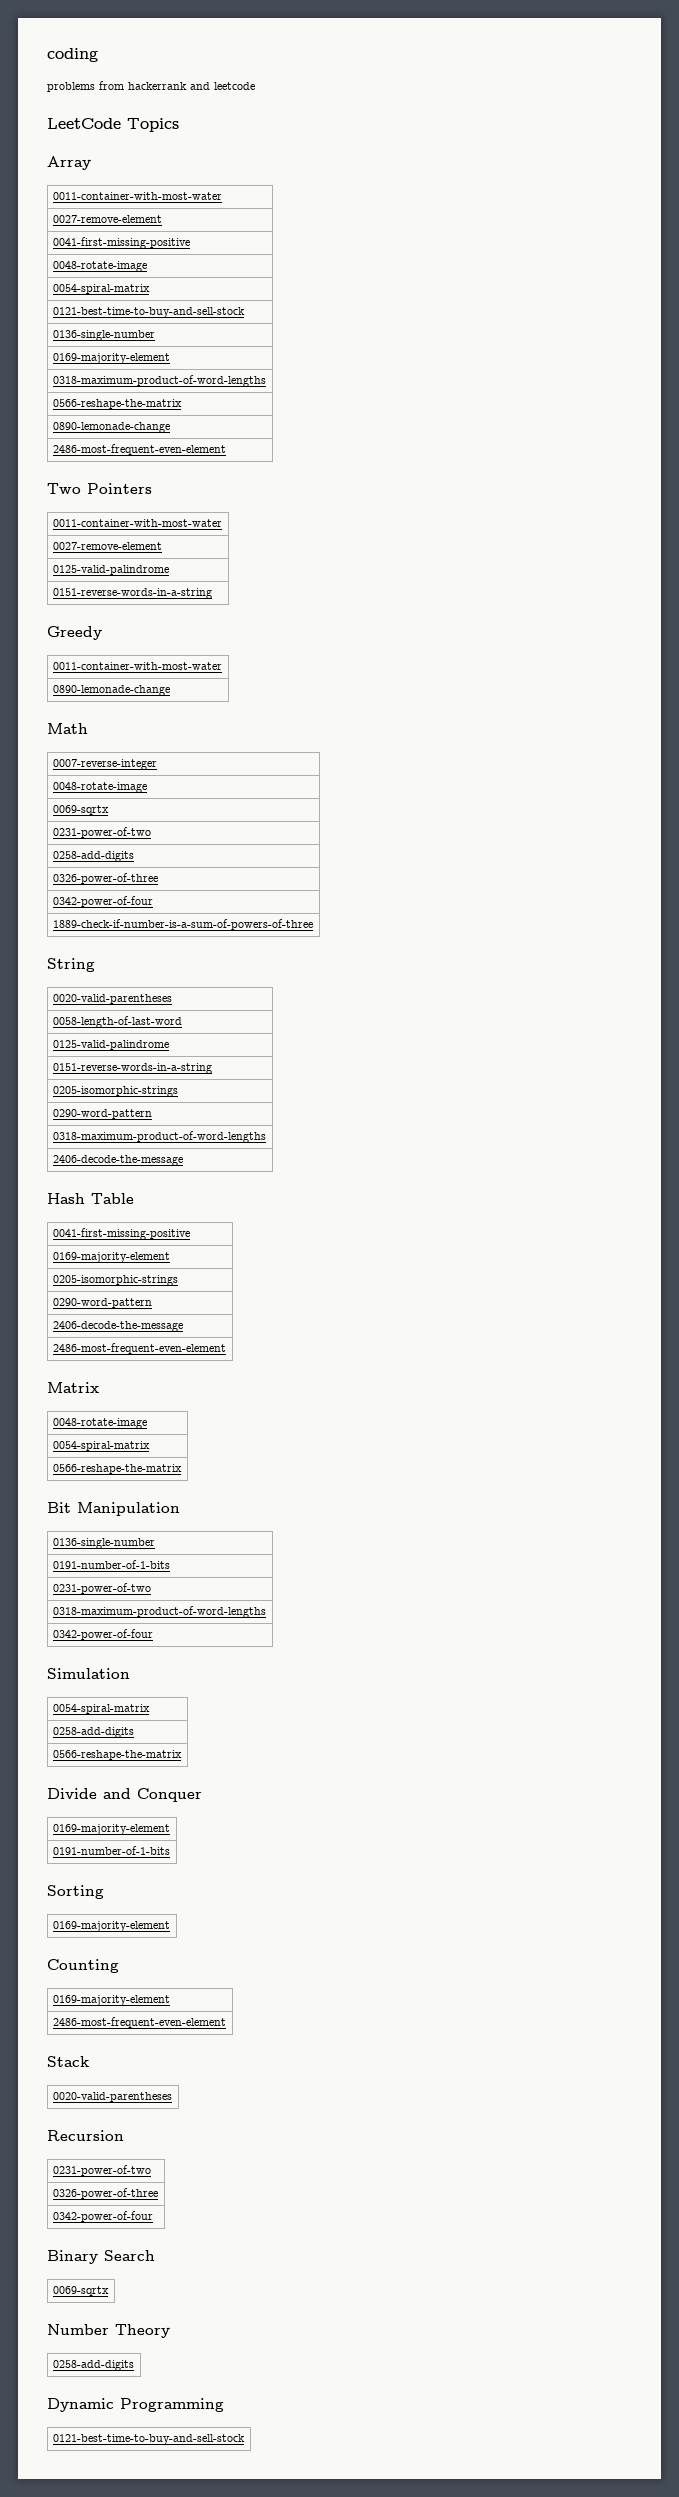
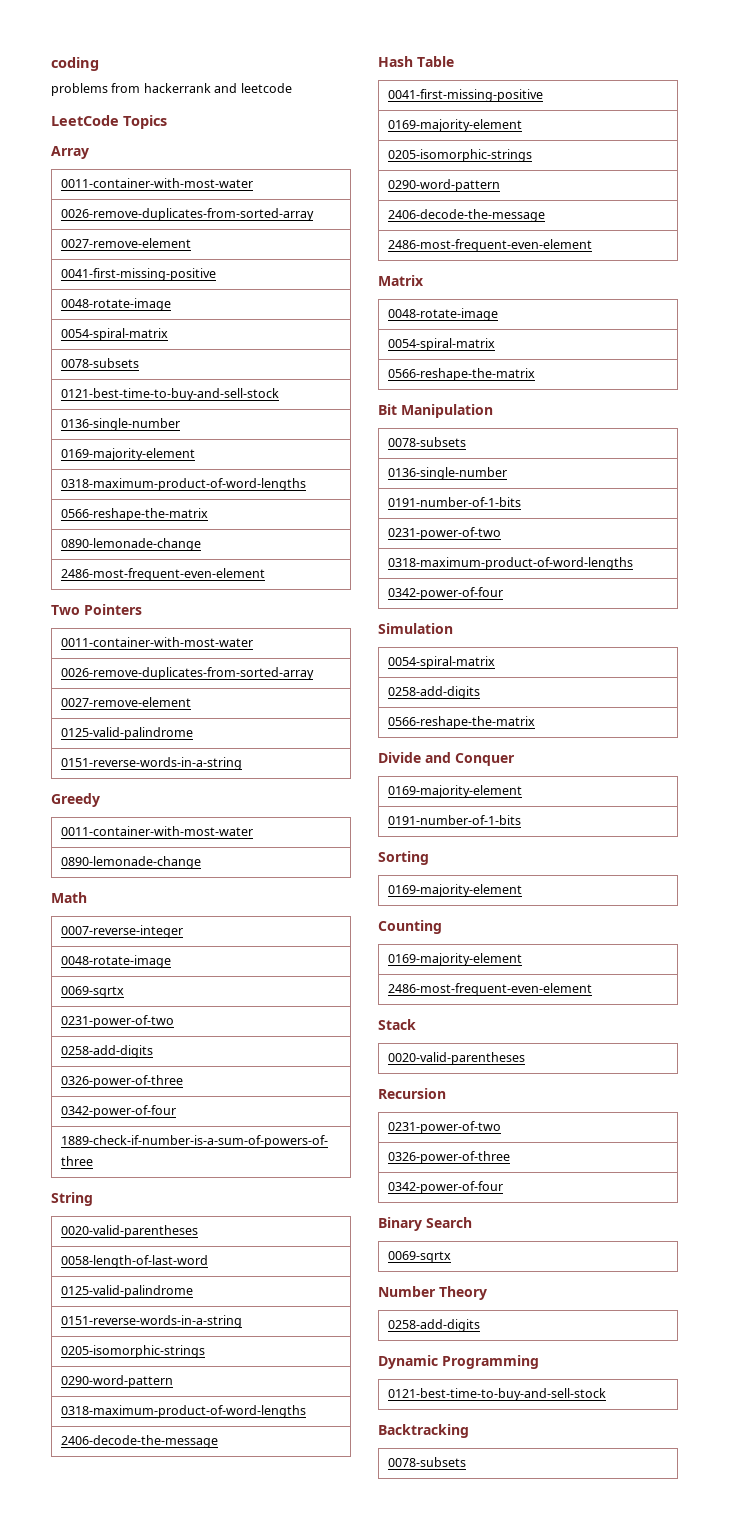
(222, 196) none -> [60,208,314,221] // 0026-remove-duplicates-from-sorted-array
(150, 289) none -> [60,358,139,368] // 0078-subsets
(222, 523) none -> [60,667,314,680] // 0026-remove-duplicates-from-sorted-array
(180, 1509) none -> [387,437,466,447] // 0078-subsets
(245, 2439) none -> [378,1424,469,1438] [387,1457,466,1467] // Backtracking // 0078-subsets

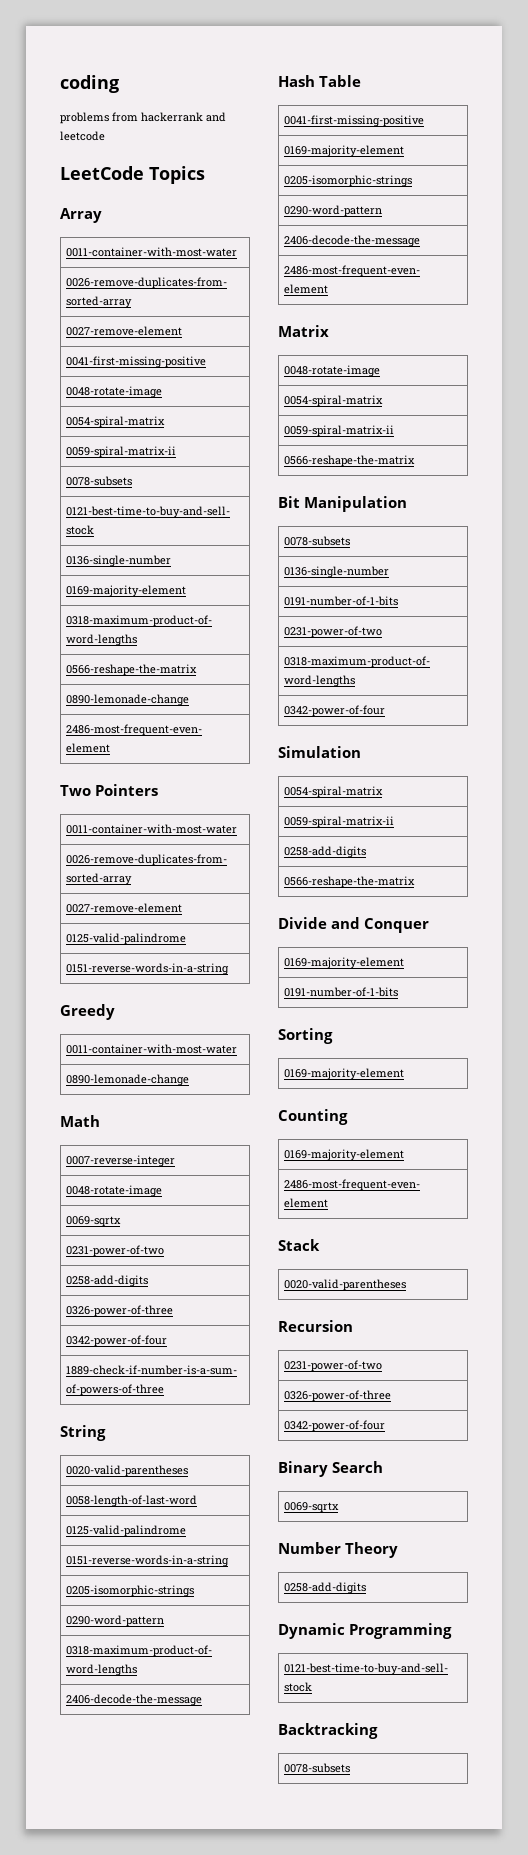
(168, 334) none -> [66,446,177,458] // 0059-spiral-matrix-ii
(495, 344) none -> [284,425,395,437] // 0059-spiral-matrix-ii
(495, 662) none -> [284,816,395,828] // 0059-spiral-matrix-ii

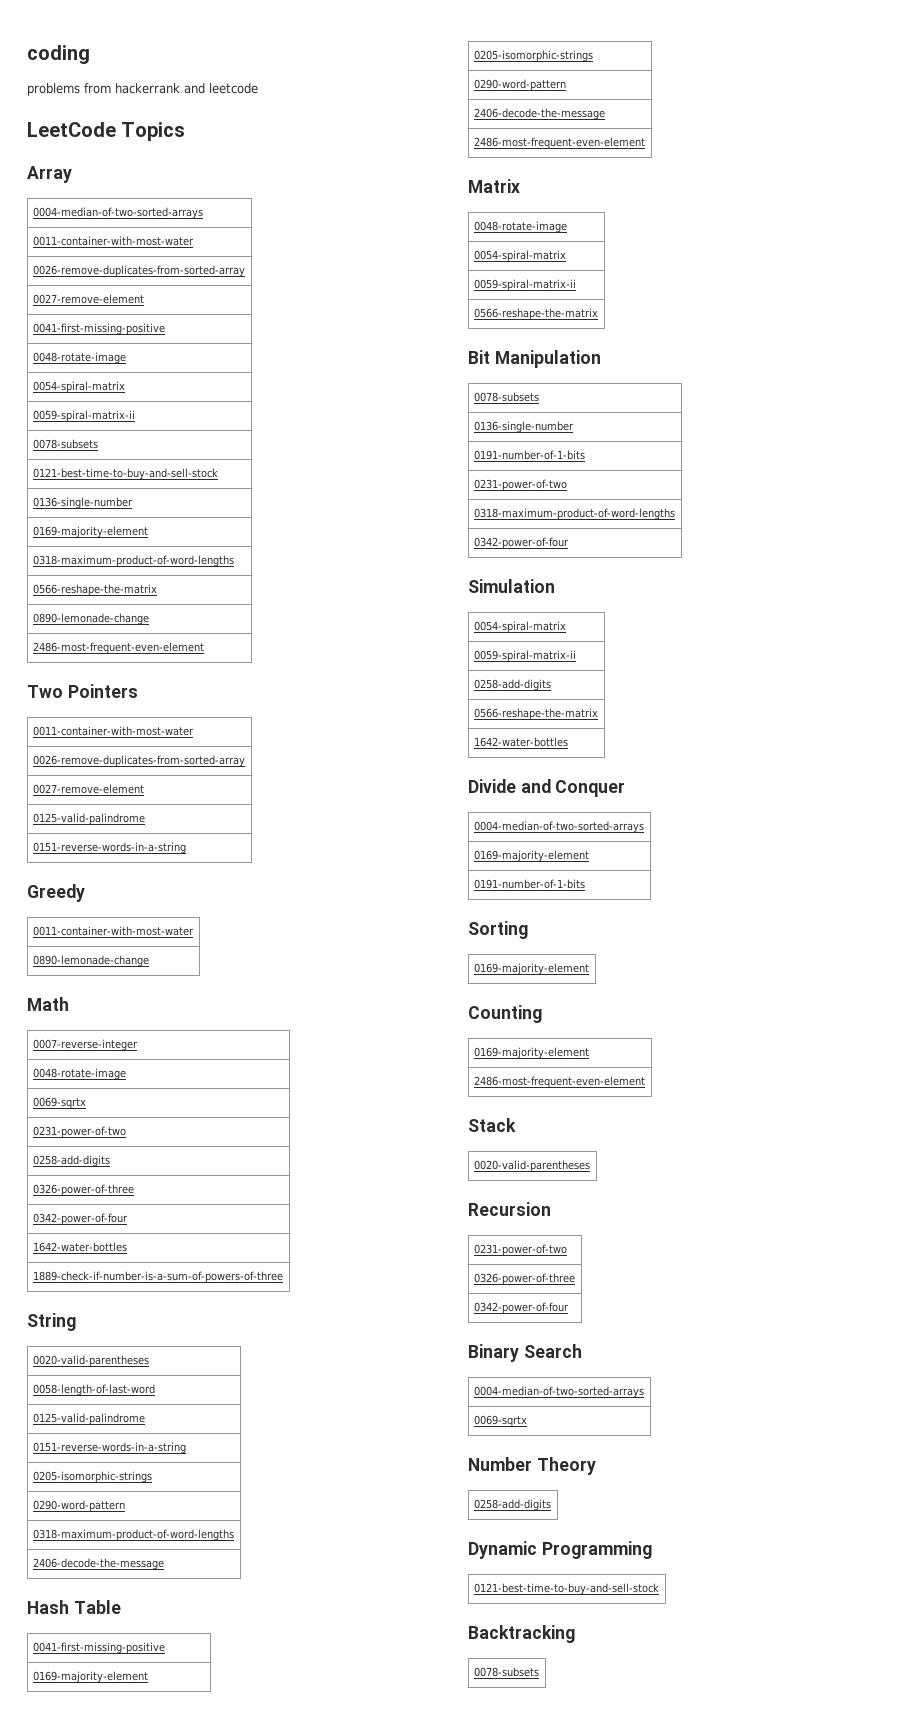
(102, 215) none -> [32,207,203,219] // 0004-median-of-two-sorted-arrays
(168, 1341) none -> [32,1242,127,1252] // 1642-water-bottles
(416, 882) none -> [473,737,568,747] // 1642-water-bottles
(430, 925) none -> [473,821,644,833] // 0004-median-of-two-sorted-arrays
(384, 1467) none -> [473,1386,644,1398] // 0004-median-of-two-sorted-arrays

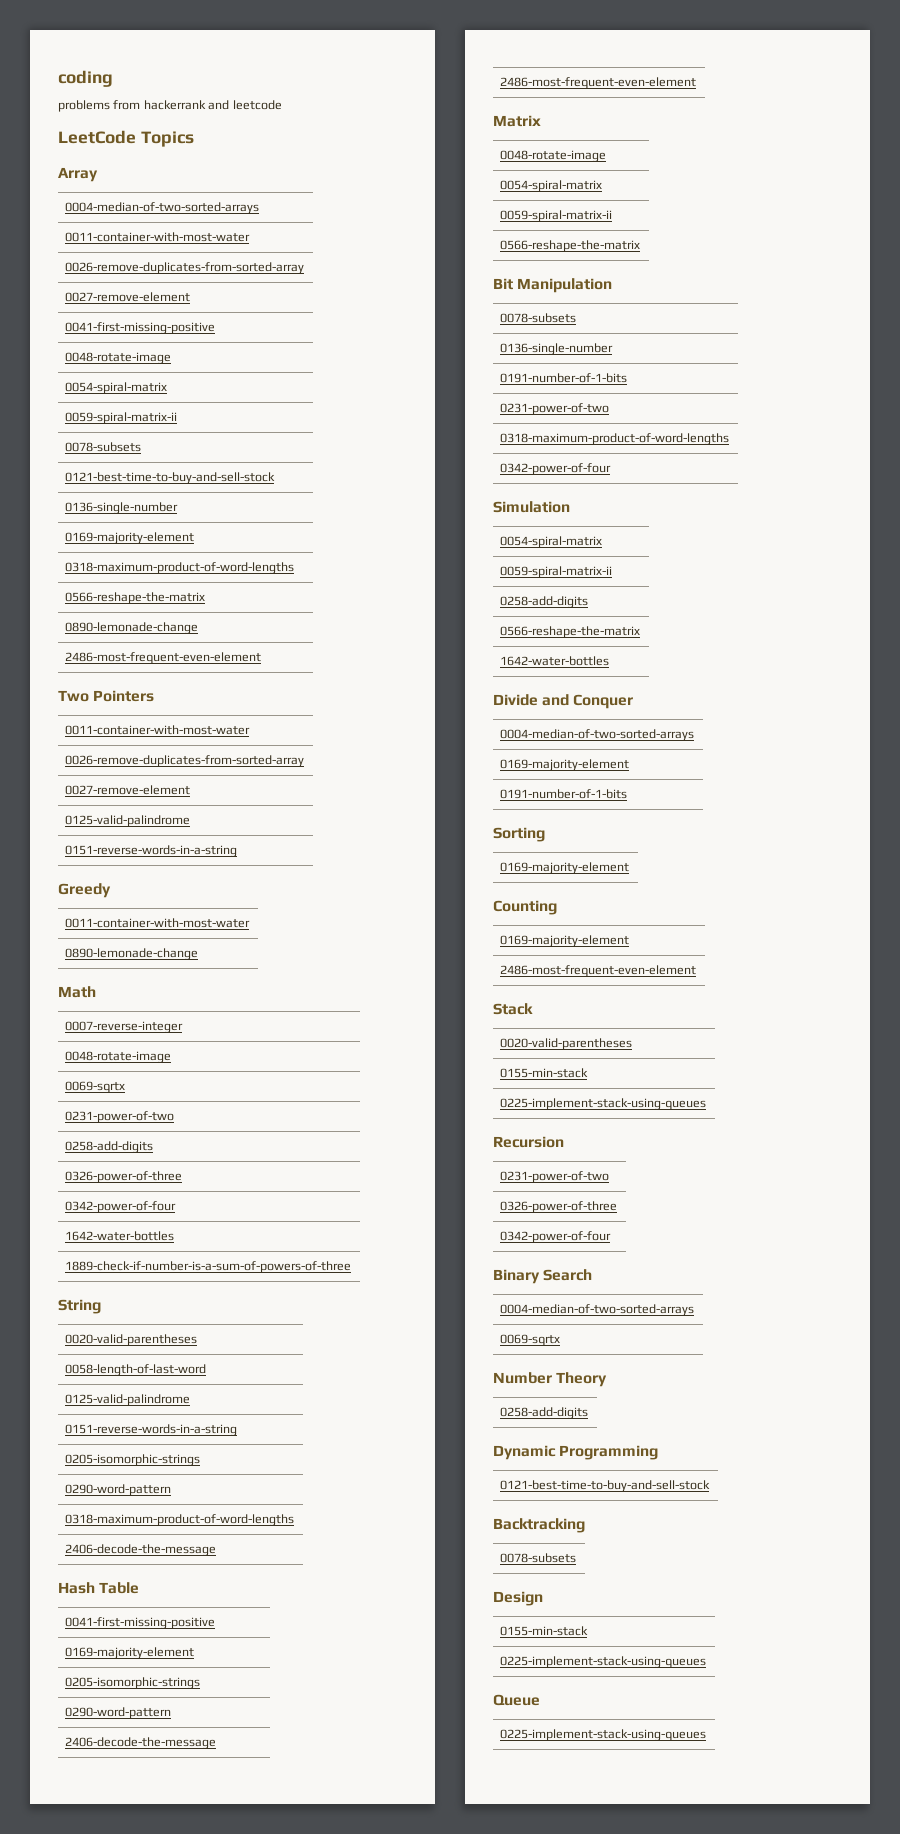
(590, 1166) none -> [500,1068,589,1078] [500,1098,707,1110] // 0155-min-stack // 0225-implement-stack-using-queues
(539, 1672) none -> [493,1591,543,1606] [500,1626,589,1636] [500,1656,707,1668] [493,1694,540,1706] [500,1729,707,1741] // Design // 0155-min-stack // 0225-implement-stack-using-queues // Queue // 0225-implement-stack-using-queues

